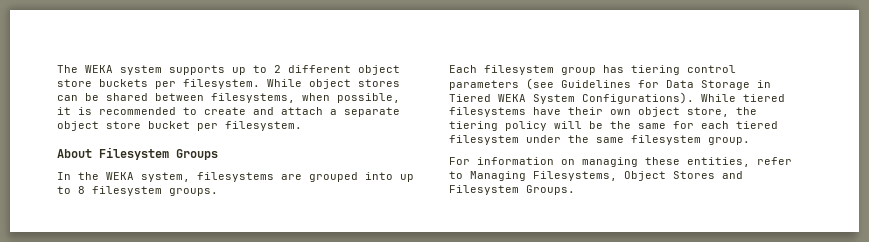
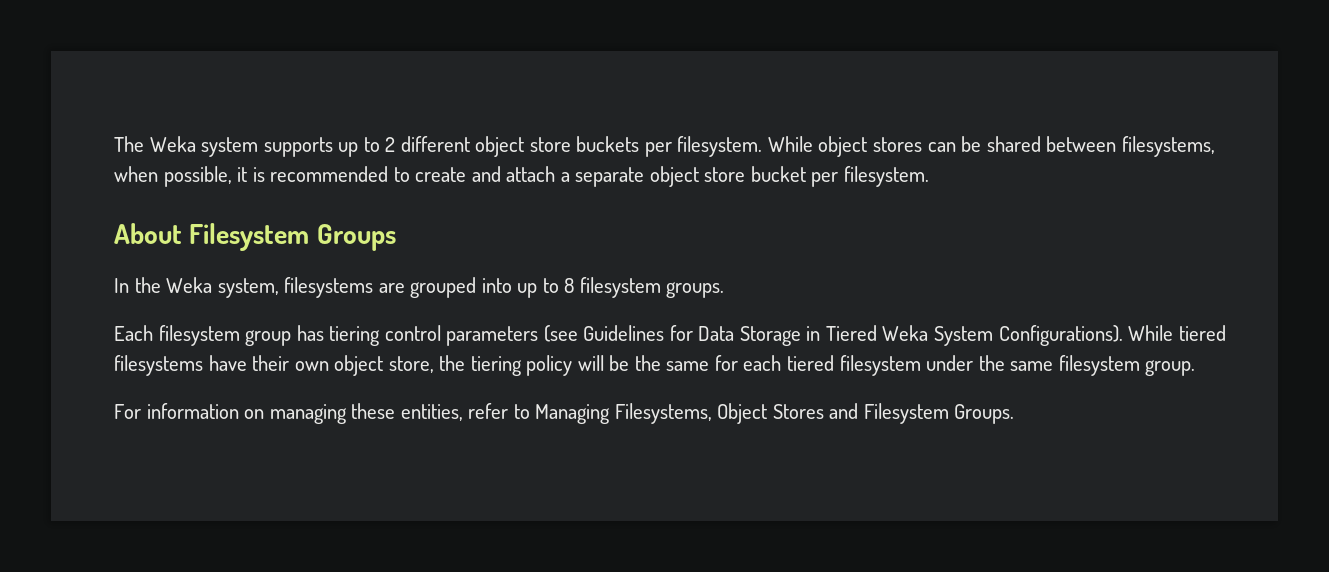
[85,65,113,73] WEKA -> [149,136,196,152] Weka
[106,172,134,180] WEKA -> [166,277,213,293] Weka
[498,94,526,102] WEKA -> [882,325,929,341] Weka

